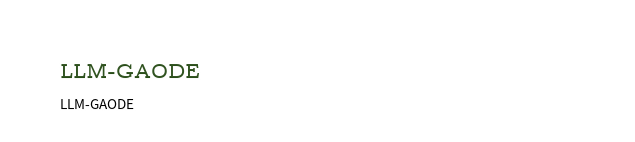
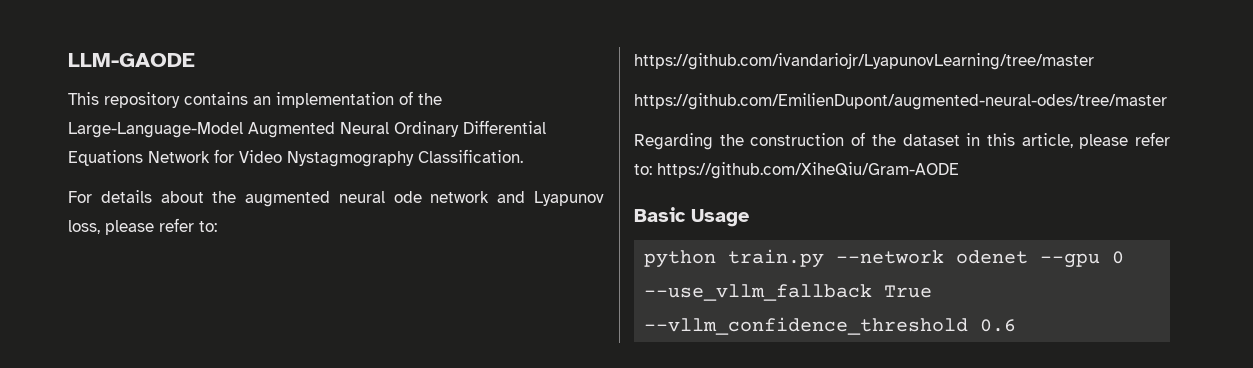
[60,99,135,110] LLM-GAODE -> [68,91,442,108] [68,120,546,138] [68,149,523,167] [68,190,604,207] [68,218,217,235] [634,53,1094,70] [634,93,1167,110] [634,132,1170,150] [634,162,959,179] [634,207,749,227] [644,249,1125,268] [644,284,933,301] [644,317,1017,335] This repository contains an implementation of the Large-Language-Model Augmented Neural Ordinary Differential Equations Network for Video Nystagmography Classification. // For details about the augmented neural ode network and Lyapunov loss, please refer to: https://github.com/ivandariojr/LyapunovLearning/tree/master // https://github.com/EmilienDupont/augmented-neural-odes/tree/master // Regarding the construction of the dataset in this article, please refer to: https://github.com/XiheQiu/Gram-AODE // Basic Usage // python train.py --network odenet --gpu 0 --use_vllm_fallback True --vllm_confidence_threshold 0.6

